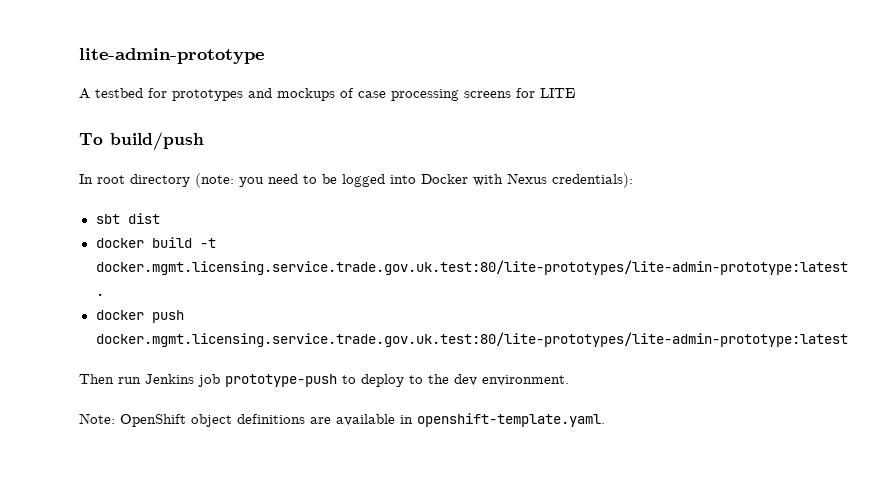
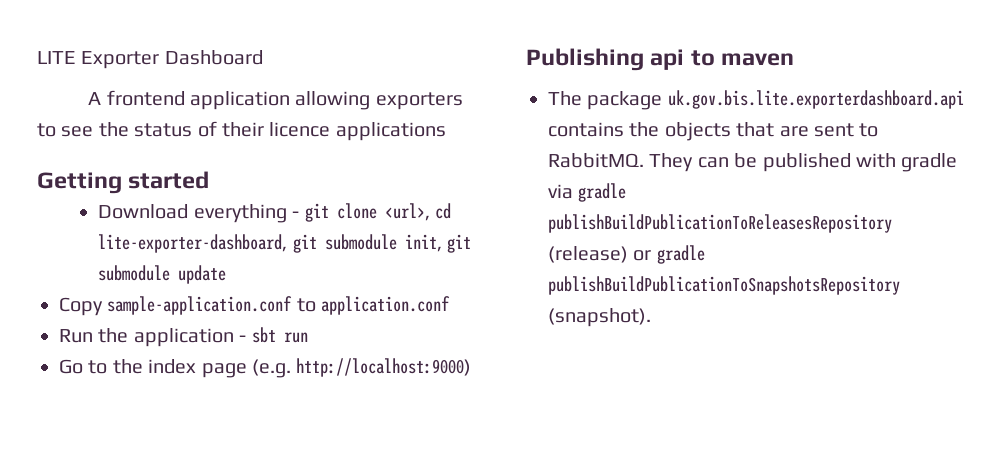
[79,48,264,64] [79,88,575,101] [79,132,204,151] [79,173,633,188] [95,213,160,224] [95,237,216,248] [95,260,848,275] [95,293,104,296] [95,310,184,323] [95,332,848,347] [79,374,569,387] [79,413,605,427] lite-admin-prototype // A testbed for prototypes and mockups of case processing screens for LITE // To build/push // In root directory (note: you need to be logged into Docker with Nexus credentials): // sbt dist // docker build -t docker.mgmt.licensing.service.trade.gov.uk.test:80/lite-prototypes/lite-admin-prototype:latest . // docker push docker.mgmt.licensing.service.trade.gov.uk.test:80/lite-prototypes/lite-admin-prototype:latest // Then run Jenkins job prototype-push to deploy to the dev environment. // Note: OpenShift object definitions are available in openshift-template.yaml. -> [37,50,263,69] [88,90,463,110] [37,121,446,141] [37,171,210,194] [98,203,452,223] [98,234,472,253] [98,265,227,284] [59,296,451,316] [59,327,308,347] [59,358,472,378] [526,48,795,71] [548,90,964,110] [548,122,879,141] [548,153,958,172] [548,183,627,202] [548,214,892,233] [548,245,705,264] [548,276,900,295] [548,308,651,327] LITE Exporter Dashboard // A frontend application allowing exporters to see the status of their licence applications // Getting started // Download everything - git clone <url>, cd lite-exporter-dashboard, git submodule init, git submodule update // Copy sample-application.conf to application.conf // Run the application - sbt run // Go to the index page (e.g. http://localhost:9000) // Publishing api to maven // The package uk.gov.bis.lite.exporterdashboard.api contains the objects that are sent to RabbitMQ. They can be published with gradle via gradle publishBuildPublicationToReleasesRepository (release) or gradle publishBuildPublicationToSnapshotsRepository (snapshot).

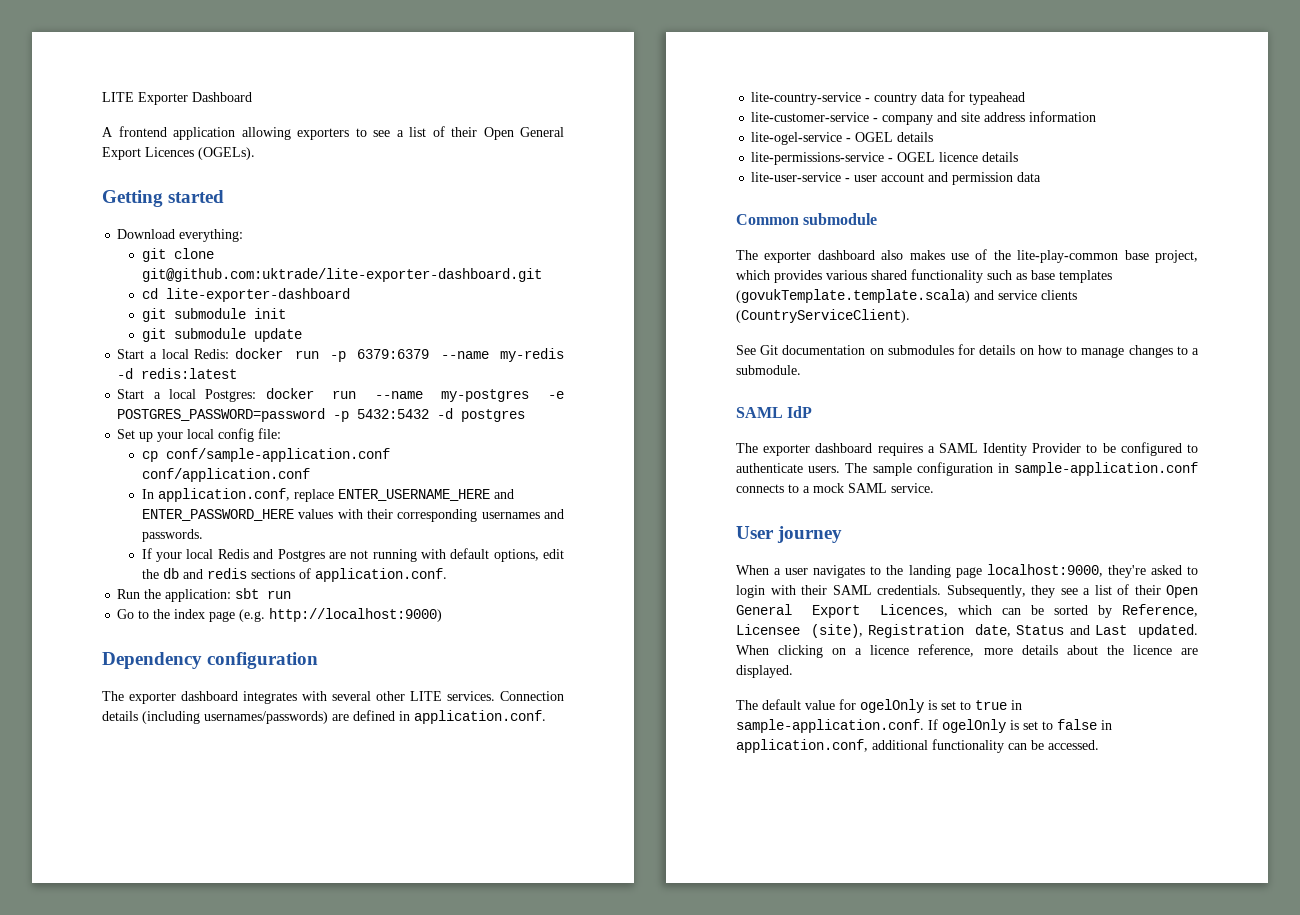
[98,121,446,141] [37,171,210,194] [98,203,452,223] [98,234,442,253] the status of their licence applications // Getting started // Download everything - git clone <url>, cd lite-exporter-dashboard, git submodule init, -> [396,126,564,140] [102,147,255,160] [102,190,225,207] [117,229,244,242] [141,248,214,262] [141,268,542,282] [141,288,350,302] [141,308,286,322] a list of their Open General Export Licences (OGELs). // Getting started // Download everything: // git clone git@github.com:uktrade/lite-exporter-dashboard.git // cd lite-exporter-dashboard // git submodule init //
[59,296,451,316] Copy sample-application.conf to application.conf -> [117,348,564,362] [117,368,238,379] [117,388,564,402] [117,408,526,422] [117,428,282,442] [141,448,390,462] [141,468,310,482] [141,488,514,502] [141,509,564,522] [141,529,203,542] [141,548,565,562] [141,568,447,582] Start a local Redis: docker run -p 6379:6379 --name my-redis -d redis:latest // Start a local Postgres: docker run --name my-postgres -e POSTGRES_PASSWORD=password -p 5432:5432 -d postgres // Set up your local config file: // cp conf/sample-application.conf conf/application.conf // In application.conf, replace ENTER_USERNAME_HERE and ENTER_PASSWORD_HERE values with their corresponding usernames and passwords. // If your local Redis and Postgres are not running with default options, edit the db and redis sections of application.conf.
[133,328,247,347] application - -> [165,589,232,602] application:
[526,48,795,71] [548,90,964,110] [548,122,879,141] [548,153,958,172] [548,183,627,202] [548,214,892,233] [548,245,705,264] [548,276,900,295] [548,308,651,327] Publishing api to maven // The package uk.gov.bis.lite.exporterdashboard.api contains the objects that are sent to RabbitMQ. They can be published with gradle via gradle publishBuildPublicationToReleasesRepository (release) or gradle publishBuildPublicationToSnapshotsRepository (snapshot). -> [102,652,319,669] [102,691,564,704] [102,710,546,724] [751,91,1026,105] [751,111,1097,125] [751,132,934,145] [751,152,1019,165] [751,172,1042,185] [736,213,878,225] [736,249,1198,263] [736,269,1112,283] [736,289,1077,303] [736,309,910,323] [736,344,1199,358] [736,365,801,375] [736,406,813,418] [736,442,1198,456] [736,462,1198,476] [736,483,934,493] [736,526,843,543] [736,564,1198,578] [736,584,1198,598] [736,604,1198,618] [736,624,1198,638] [736,644,1198,658] [736,665,793,678] [736,699,1022,713] [736,719,1112,733] [736,739,1099,753] Dependency configuration // The exporter dashboard integrates with several other LITE services. Connection details (including usernames/passwords) are defined in application.conf. // lite-country-service - country data for typeahead // lite-customer-service - company and site address information // lite-ogel-service - OGEL details // lite-permissions-service - OGEL licence details // lite-user-service - user account and permission data // Common submodule // The exporter dashboard also makes use of the lite-play-common base project, which provides various shared functionality such as base templates (govukTemplate.template.scala) and service clients (CountryServiceClient). // See Git documentation on submodules for details on how to manage changes to a submodule. // SAML IdP // The exporter dashboard requires a SAML Identity Provider to be configured to authenticate users. The sample configuration in sample-application.conf connects to a mock SAML service. // User journey // When a user navigates to the landing page localhost:9000, they're asked to login with their SAML credentials. Subsequently, they see a list of their Open General Export Licences, which can be sorted by Reference, Licensee (site), Registration date, Status and Last updated. When clicking on a licence reference, more details about the licence are displayed. // The default value for ogelOnly is set to true in sample-application.conf. If ogelOnly is set to false in application.conf, additional functionality can be accessed.

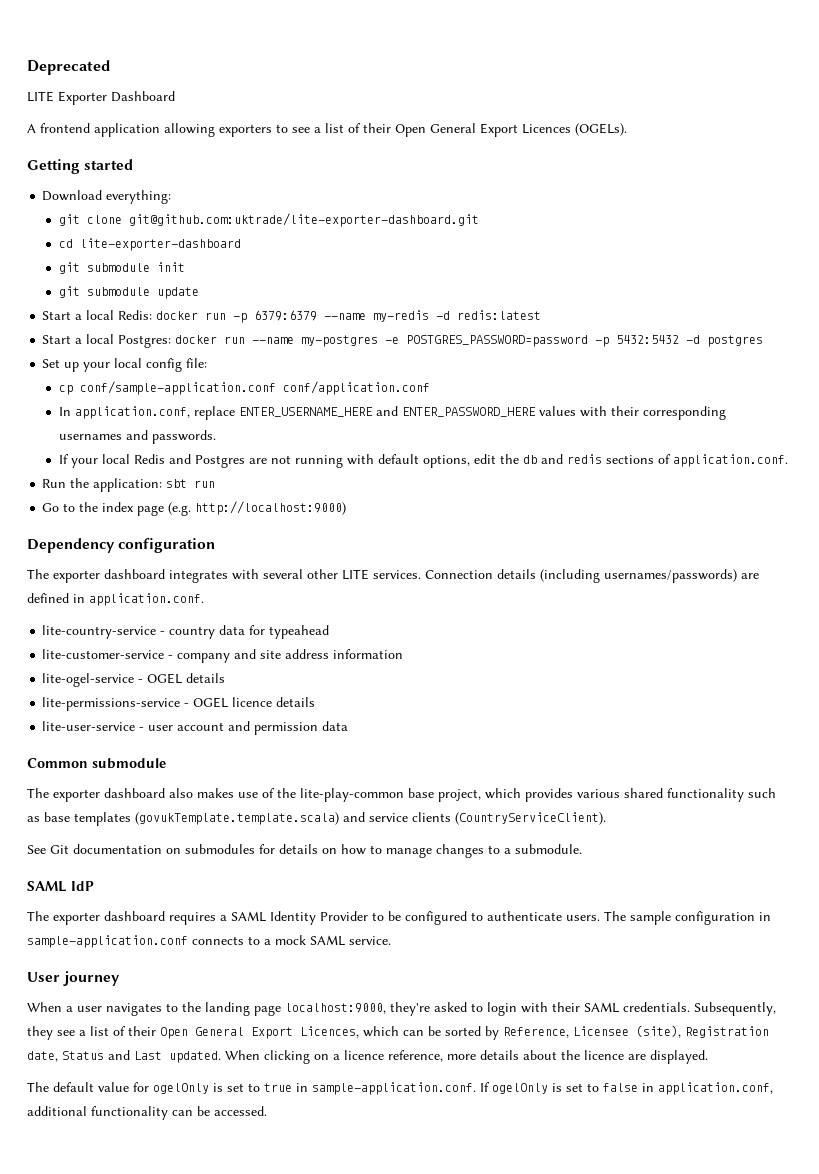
(102, 97) none -> [27,60,110,75] Deprecated //

